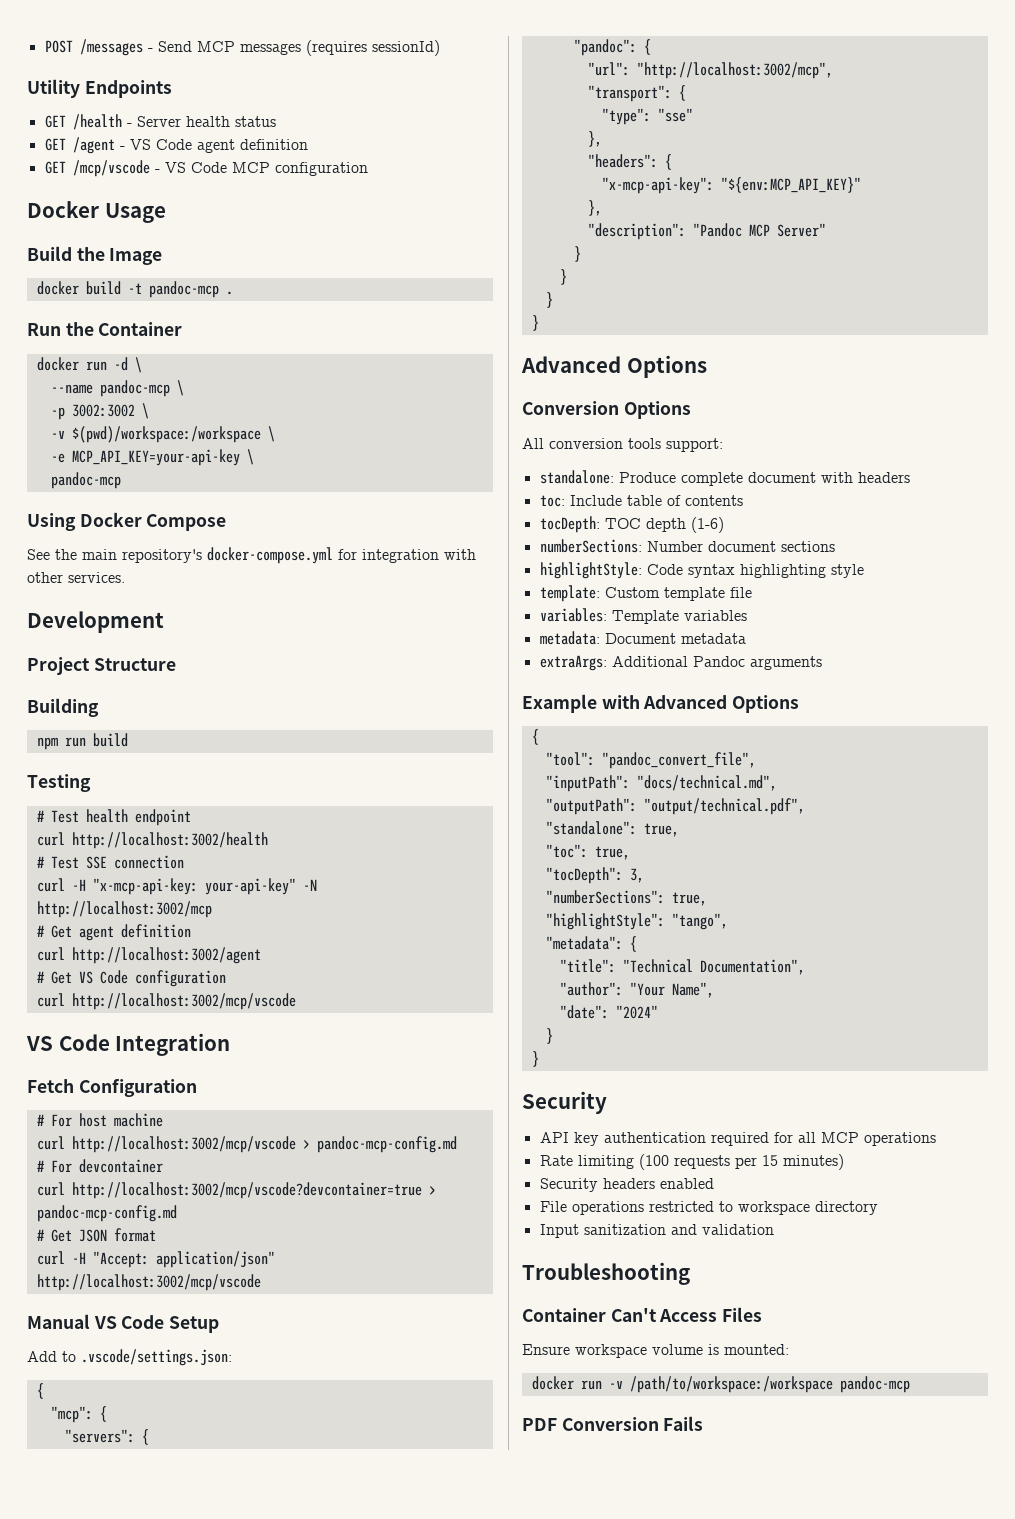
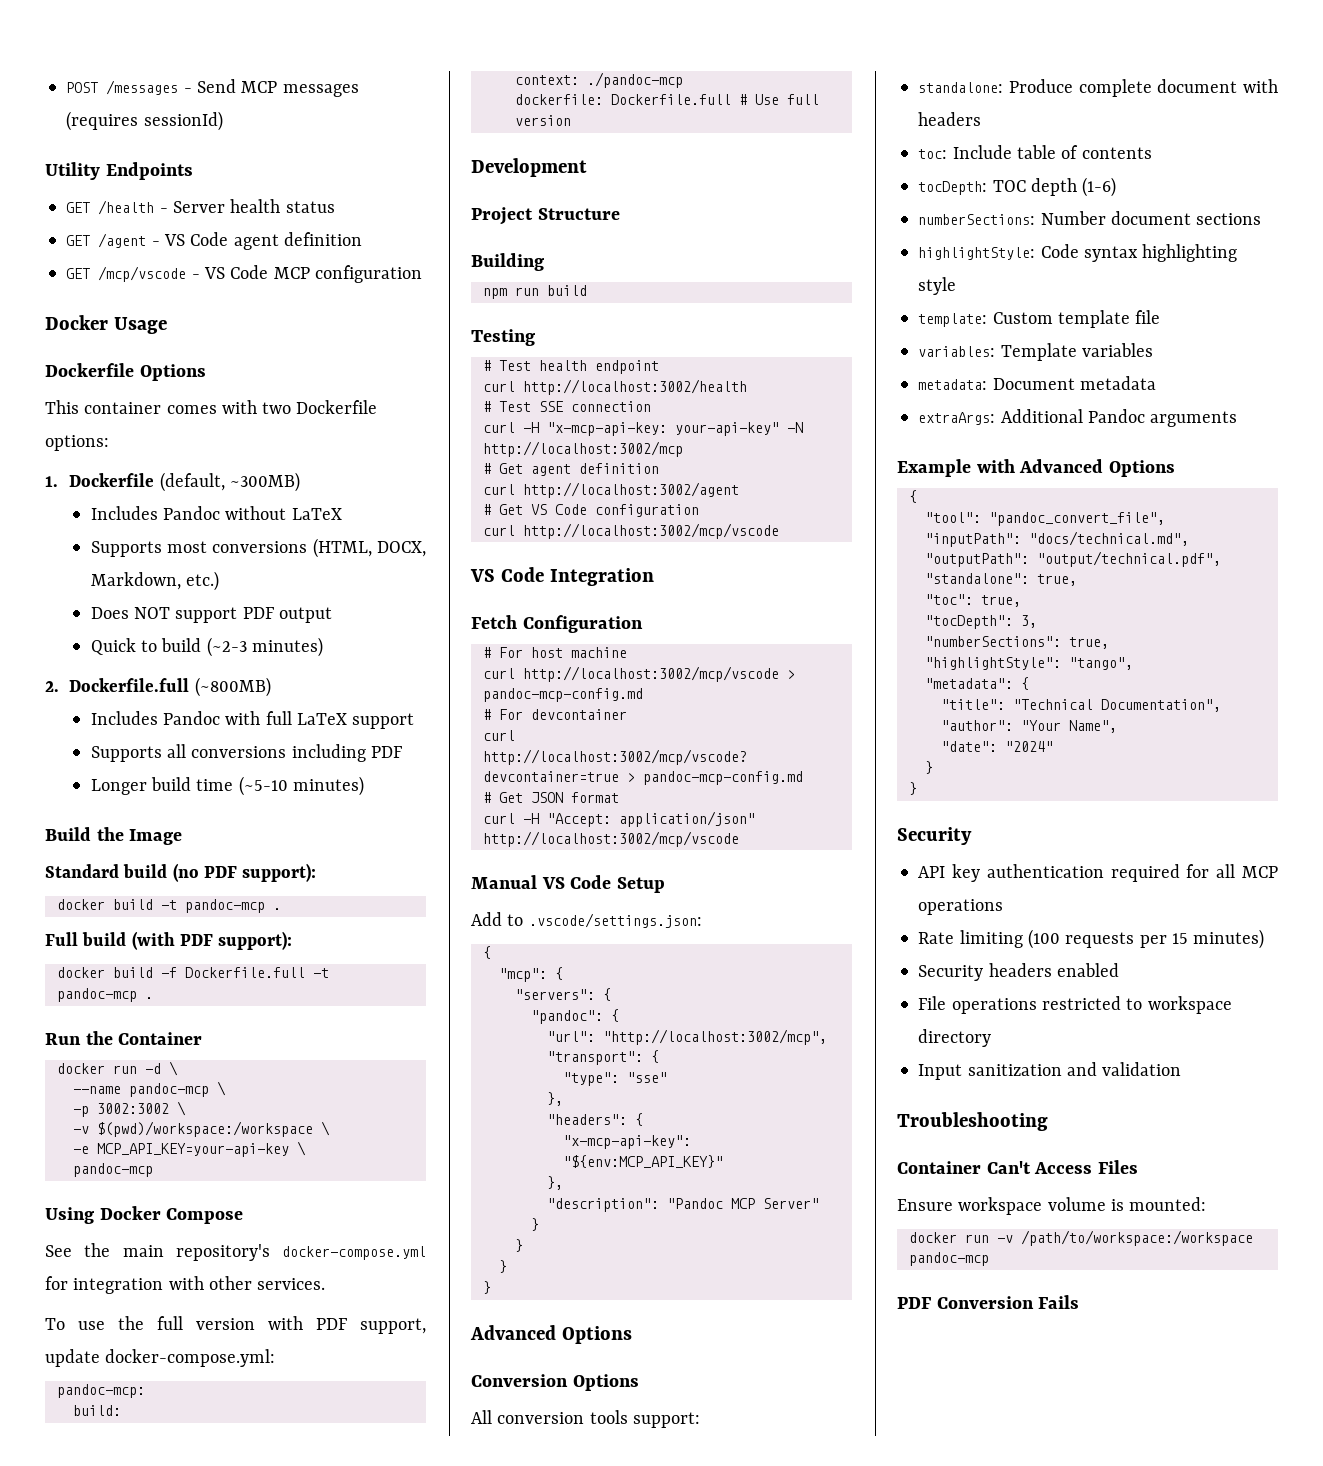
[27,246,163,265] Build the Image -> [45,363,206,381] [45,400,378,414] [45,435,109,451] [45,472,300,492] [90,506,342,520] [90,538,426,558] [90,571,220,591] [90,607,332,623] [90,637,323,657] [45,677,271,697] [90,711,415,729] [90,744,402,762] [90,776,364,796] [45,827,183,845] [45,863,317,882] Dockerfile Options // This container comes with two Dockerfile options: // 1. Dockerfile (default, ~300MB) // Includes Pandoc without LaTeX // Supports most conversions (HTML, DOCX, Markdown, etc.) // Does NOT support PDF output // Quick to build (~2-3 minutes) // 2. Dockerfile.full (~800MB) // Includes Pandoc with full LaTeX support // Supports all conversions including PDF // Longer build time (~5-10 minutes) // Build the Image // Standard build (no PDF support):
(233, 293) none -> [45,931,293,950] [56,967,329,978] [56,988,153,1002] // Full build (with PDF support): // docker build -f Dockerfile.full -t pandoc-mcp .
(125, 577) none -> [45,1316,426,1334] [45,1349,276,1367] [56,1384,145,1398] [72,1405,121,1416] [514,72,683,88] [514,94,819,105] [514,115,571,126] // To use the full version with PDF support, update docker-compose.yml: // pandoc-mcp: // build: // context: ./pandoc-mcp // dockerfile: Dockerfile.full # Use full version

